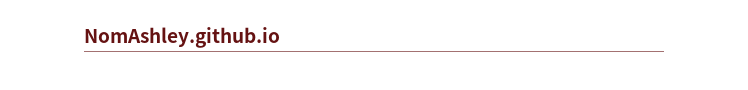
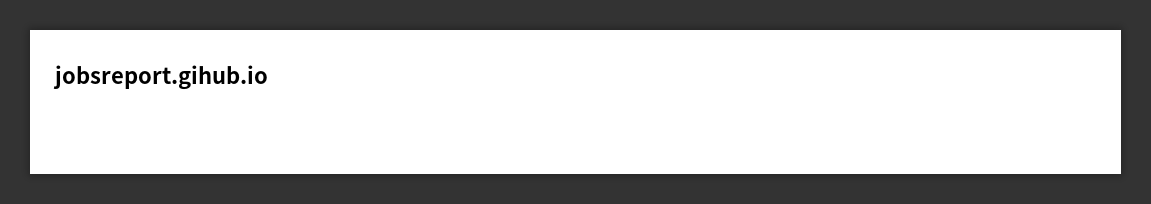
[84,27,280,48] NomAshley.github.io -> [53,65,268,90] jobsreport.gihub.io

